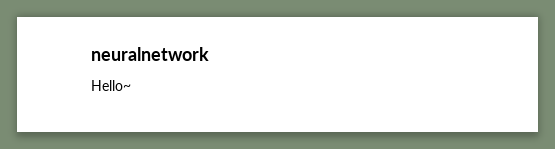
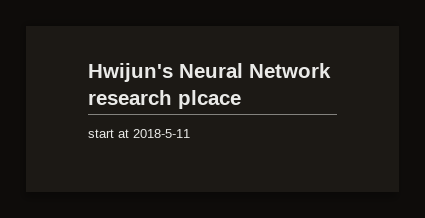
[91,47,209,61] [91,80,131,91] neuralnetwork // Hello~ -> [88,63,331,82] [88,90,241,109] [88,129,190,138] Hwijun's Neural Network research plcace // start at 2018-5-11

